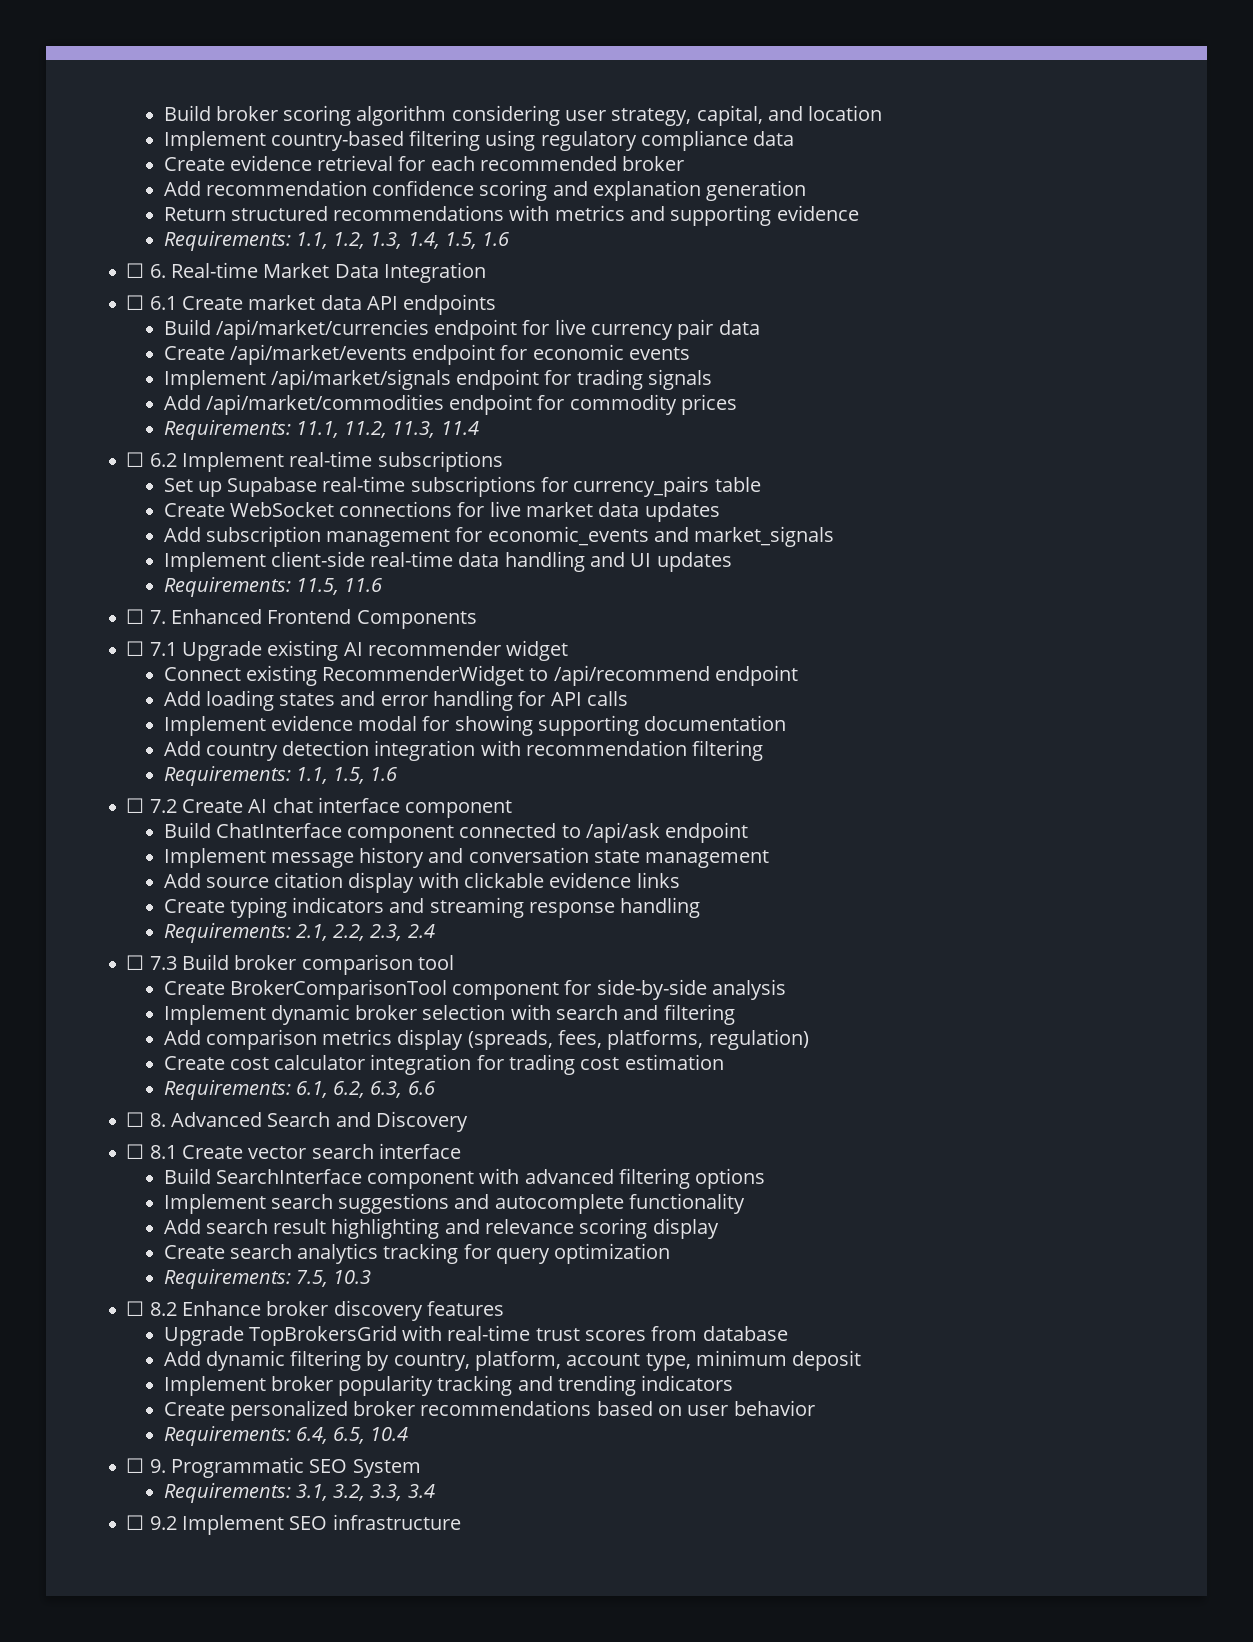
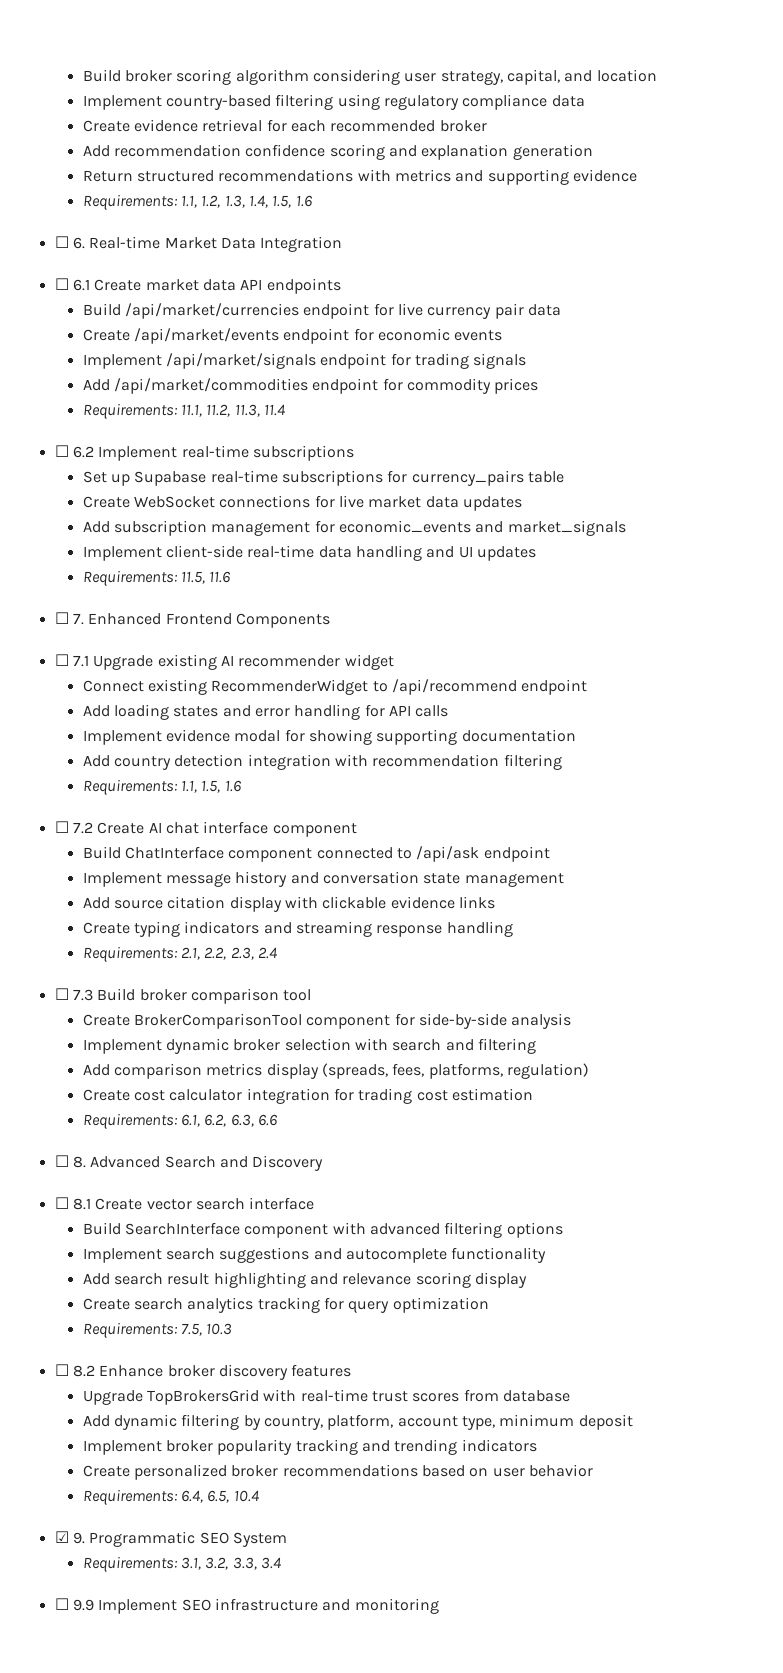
[126,1458,145,1473] ☐ -> [54,1531,69,1543] ☑
[149,1516,177,1530] 9.2 -> [72,1599,94,1611] 9.9
(461, 1522) none -> [322,1598,439,1614] and monitoring

